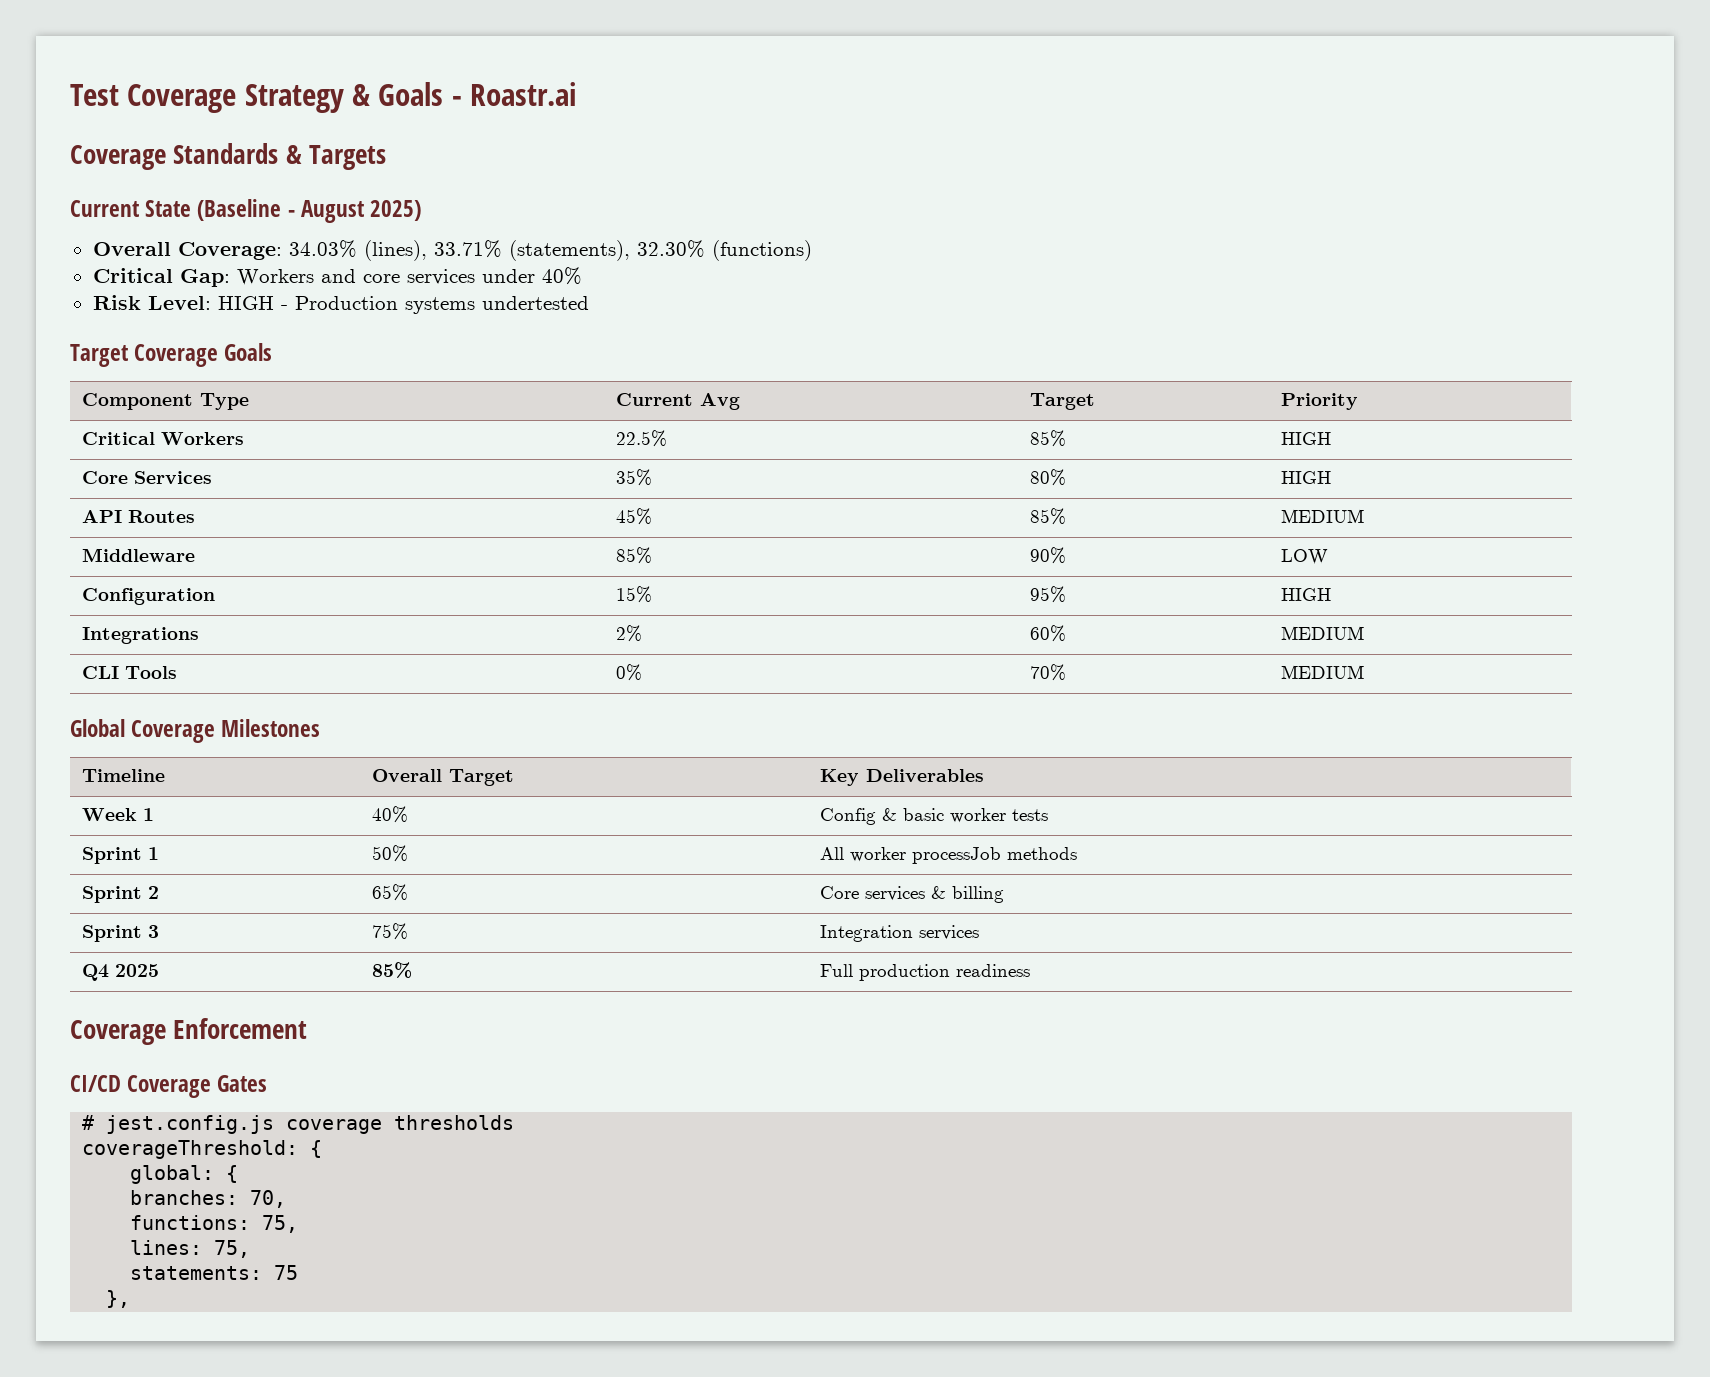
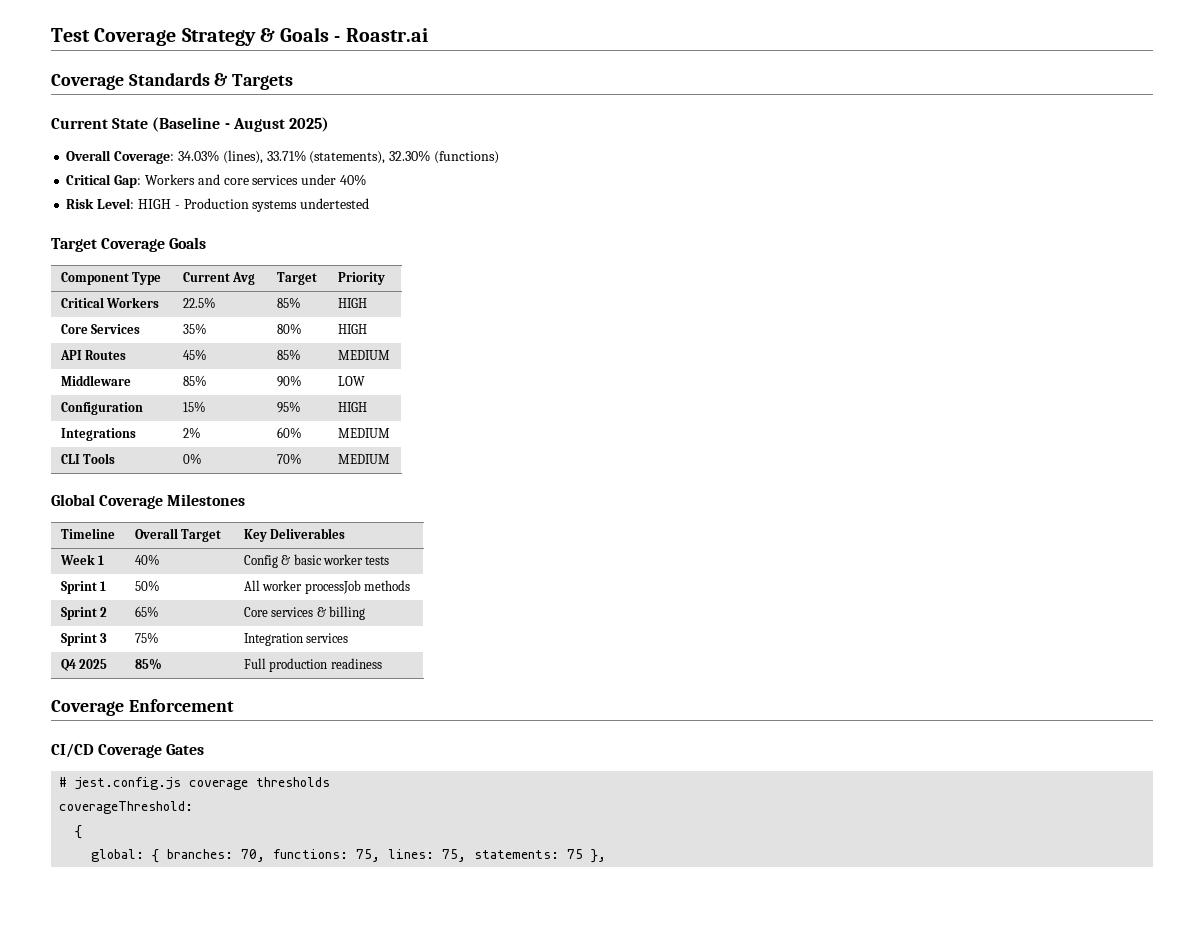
(299, 1149) none -> (194, 807) //
(239, 1174) // -> (160, 856) none
(287, 1199) // -> (266, 855) none
(299, 1224) // -> (381, 855) none
(251, 1249) // -> (467, 855) none
(299, 1272) // -> (584, 854) none

